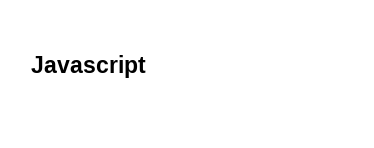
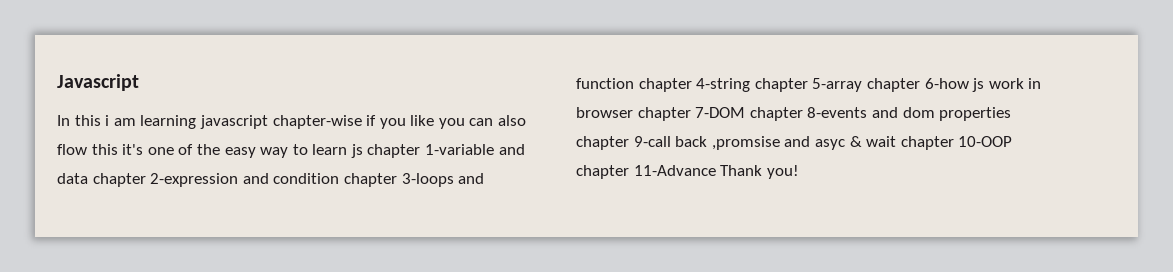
(146, 66) none -> [57,115,527,129] [57,144,525,158] [57,173,485,187] [576,78,1042,92] [576,107,1012,121] [576,136,1013,150] [576,165,799,179] // In this i am learning javascript chapter-wise if you like you can also flow this it's one of the easy way to learn js chapter 1-variable and data chapter 2-expression and condition chapter 3-loops and function chapter 4-string chapter 5-array chapter 6-how js work in browser chapter 7-DOM chapter 8-events and dom properties chapter 9-call back ,promsise and asyc & wait chapter 10-OOP chapter 11-Advance Thank you!

